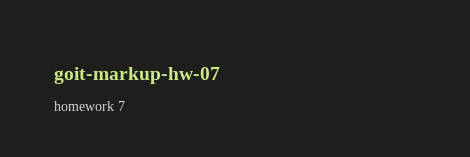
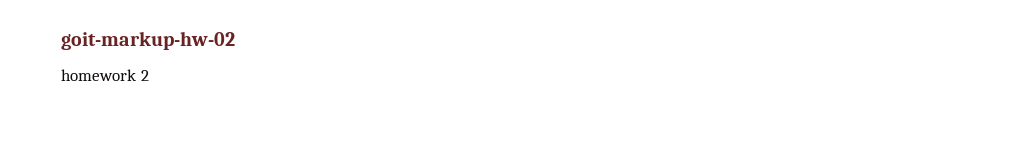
[54,67,220,84] goit-markup-hw-07 -> [61,31,235,50] goit-markup-hw-02
[118,101,125,111] 7 -> [140,70,149,81] 2

